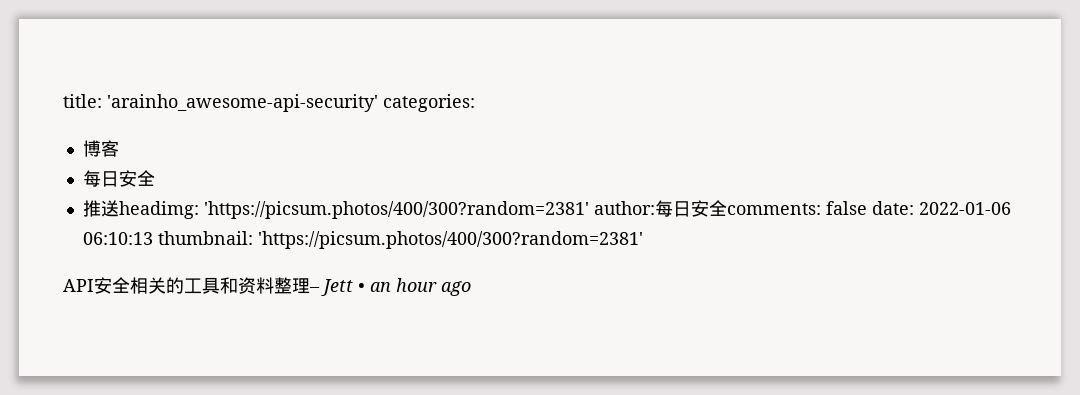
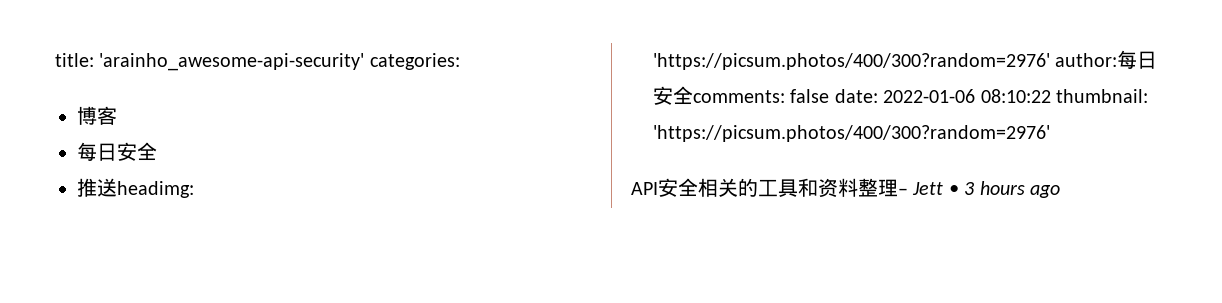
[203,201,589,219] 'https://picsum.photos/400/300?random=2381' -> [653,53,1050,70] 'https://picsum.photos/400/300?random=2976'
[82,231,643,249] 06:10:13 thumbnail: 'https://picsum.photos/400/300?random=2381' -> [980,89,1148,103] [653,125,1050,142] 08:10:22 thumbnail: 'https://picsum.photos/400/300?random=2976'
[370,278,437,292] an hour -> [964,181,1025,195] 3 hours

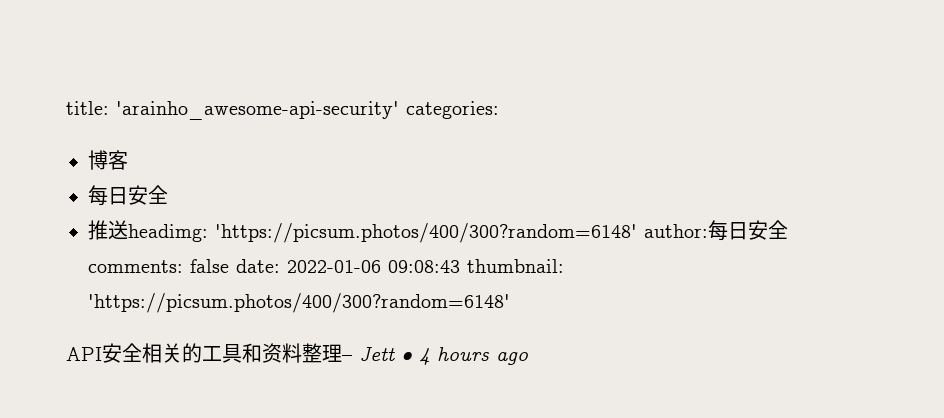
[653,53,1050,70] 'https://picsum.photos/400/300?random=2976' -> [215,223,637,243] 'https://picsum.photos/400/300?random=6148'
[980,89,1148,103] [653,125,1050,142] 08:10:22 thumbnail: 'https://picsum.photos/400/300?random=2976' -> [388,259,564,273] [88,293,510,313] 09:08:43 thumbnail: 'https://picsum.photos/400/300?random=6148'
[964,182,975,195] 3 -> [419,348,430,365] 4

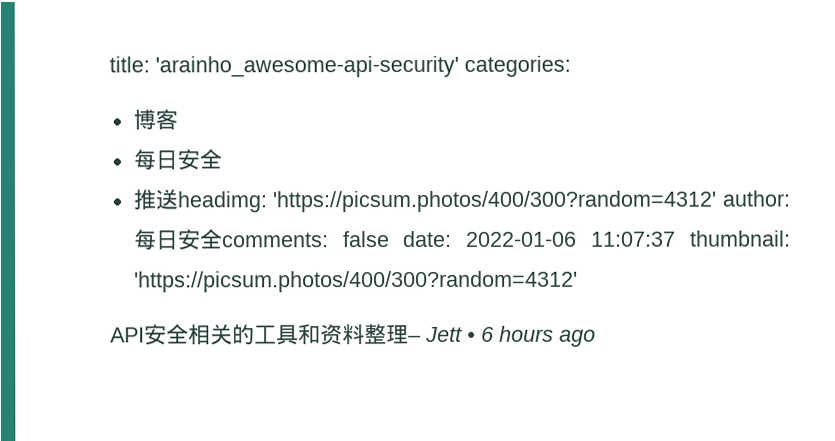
[215,223,637,243] 'https://picsum.photos/400/300?random=6148' -> [272,190,717,213] 'https://picsum.photos/400/300?random=4312'
[388,259,564,273] [88,293,510,313] 09:08:43 thumbnail: 'https://picsum.photos/400/300?random=6148' -> [591,230,791,247] [133,270,578,293] 11:07:37 thumbnail: 'https://picsum.photos/400/300?random=4312'
[419,348,430,365] 4 -> [481,326,494,342] 6

